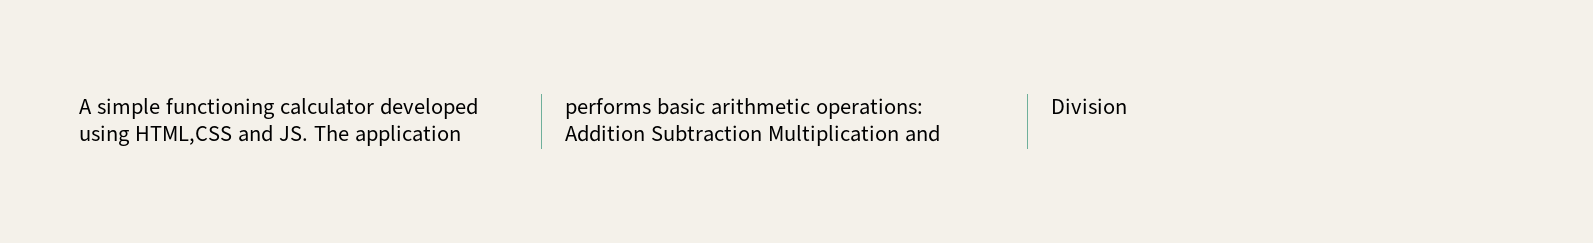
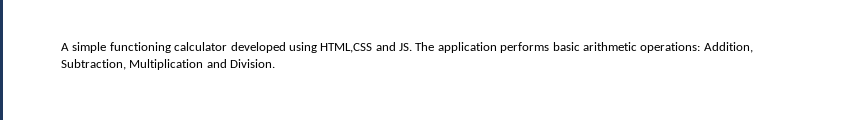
[565,125,763,142] Addition Subtraction -> [703,42,753,53] [61,59,126,70] Addition, Subtraction,
[1051,98,1127,114] Division -> [230,59,276,68] Division.

